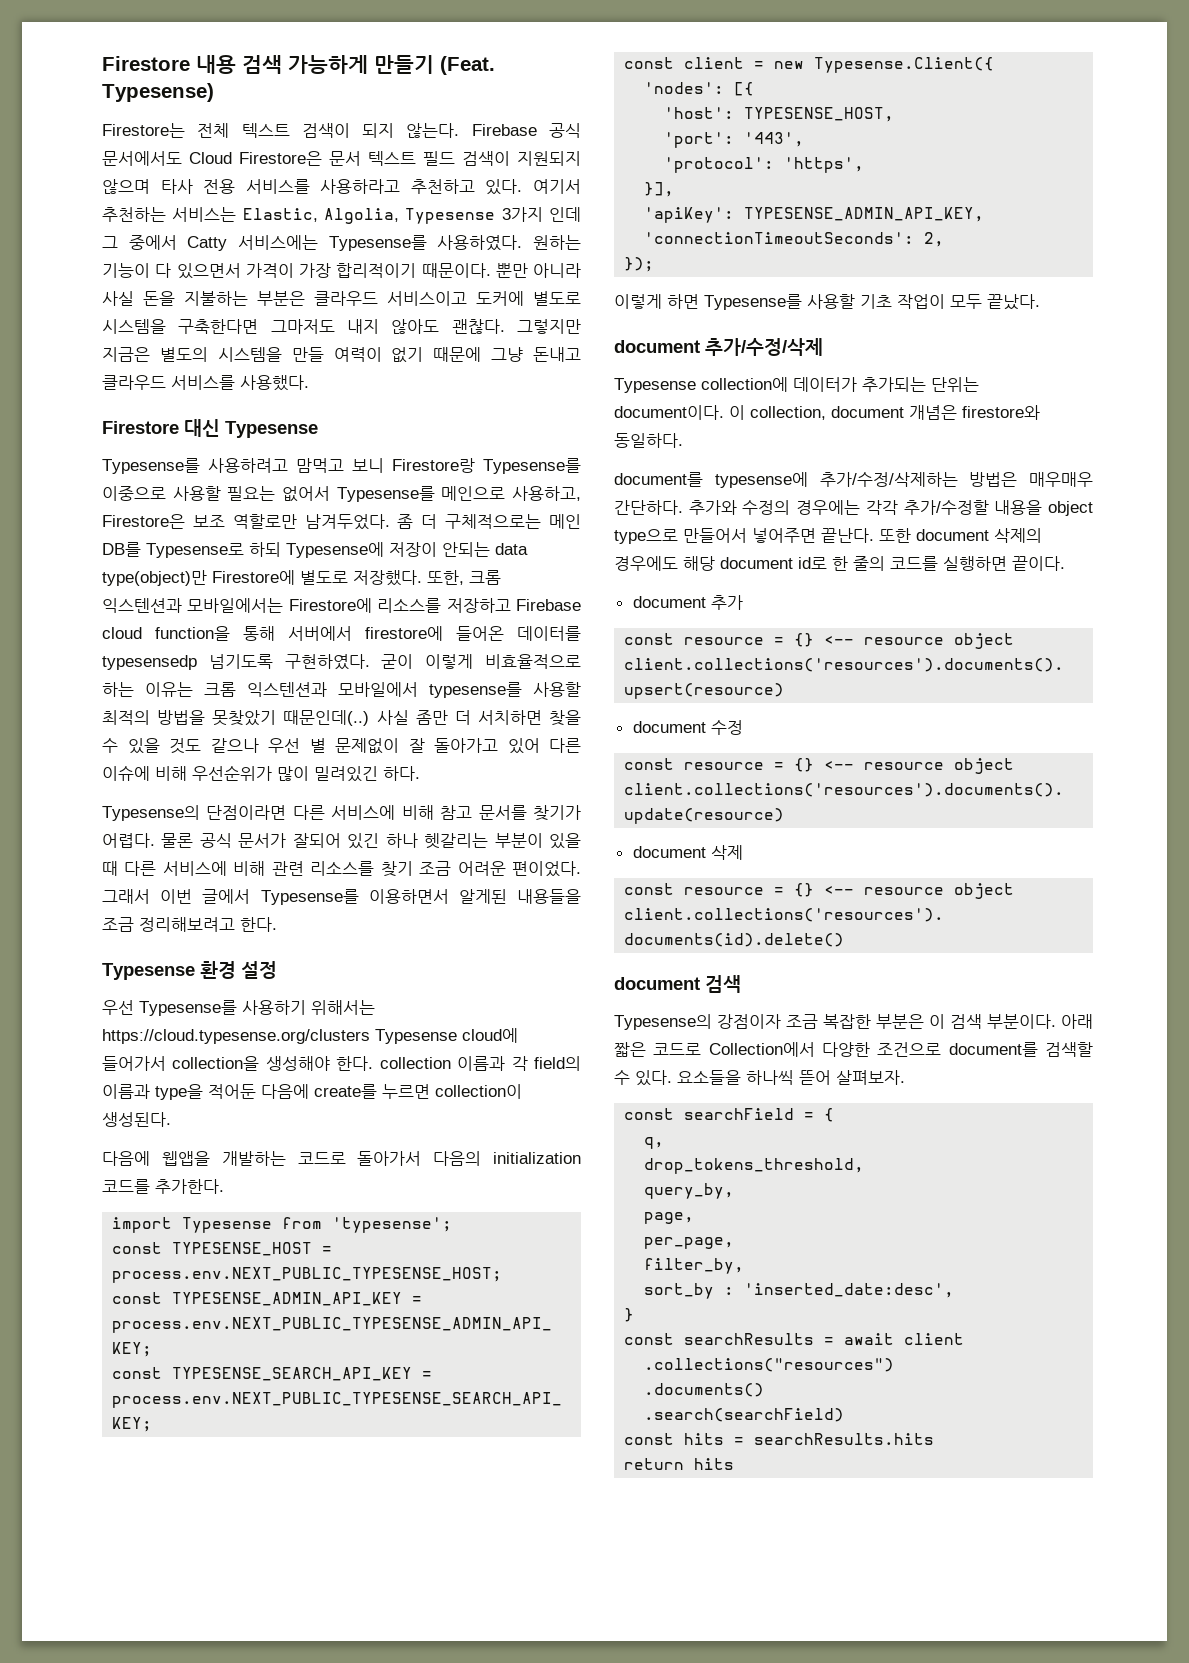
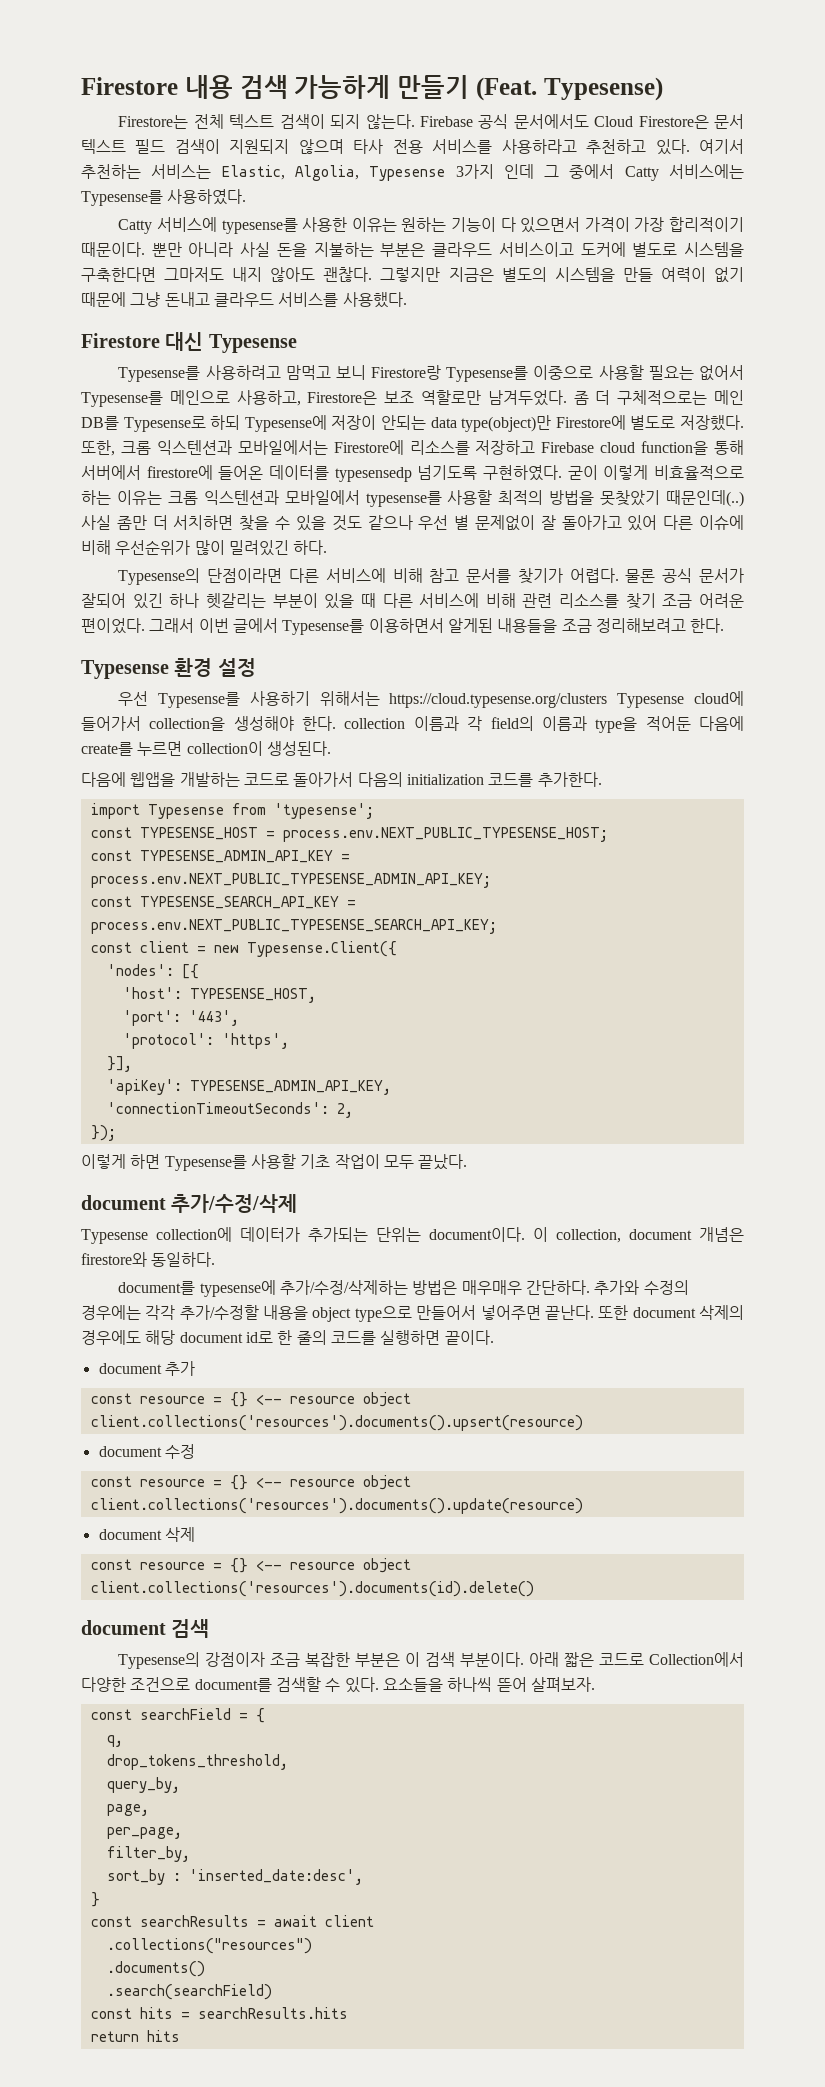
(523, 243) none -> [118,217,397,234] // Catty 서비스에 typesense를 사용한 이유는

